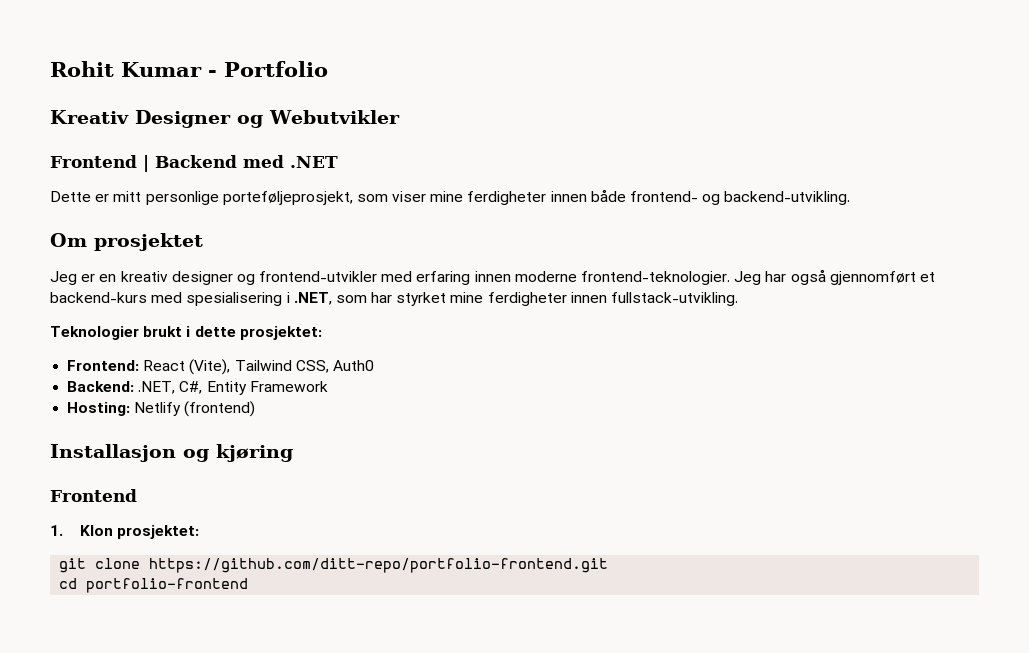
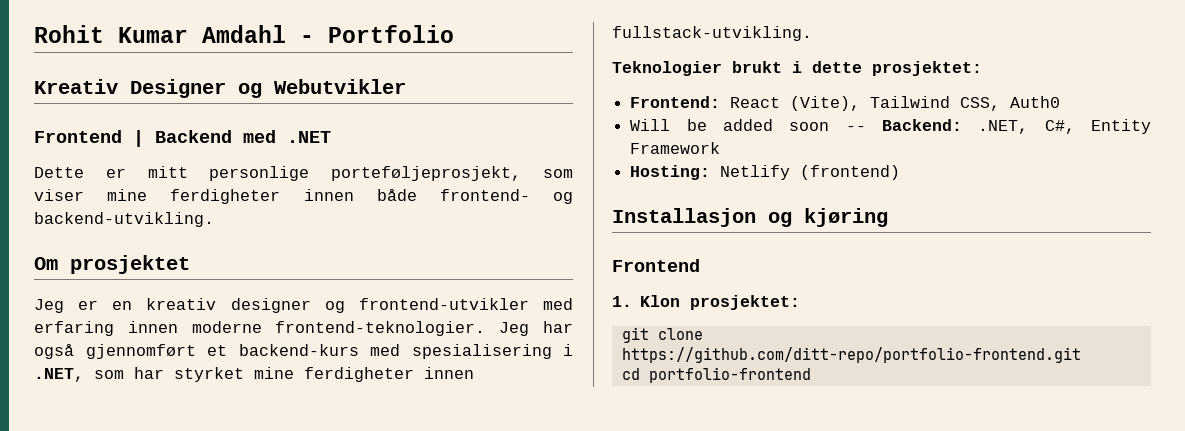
(202, 69) none -> [202,25,286,43] Amdahl
(374, 365) none -> [630,119,866,131] Will be added soon --

